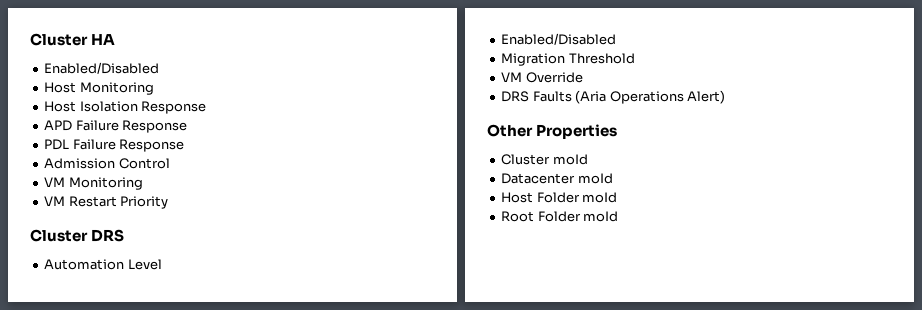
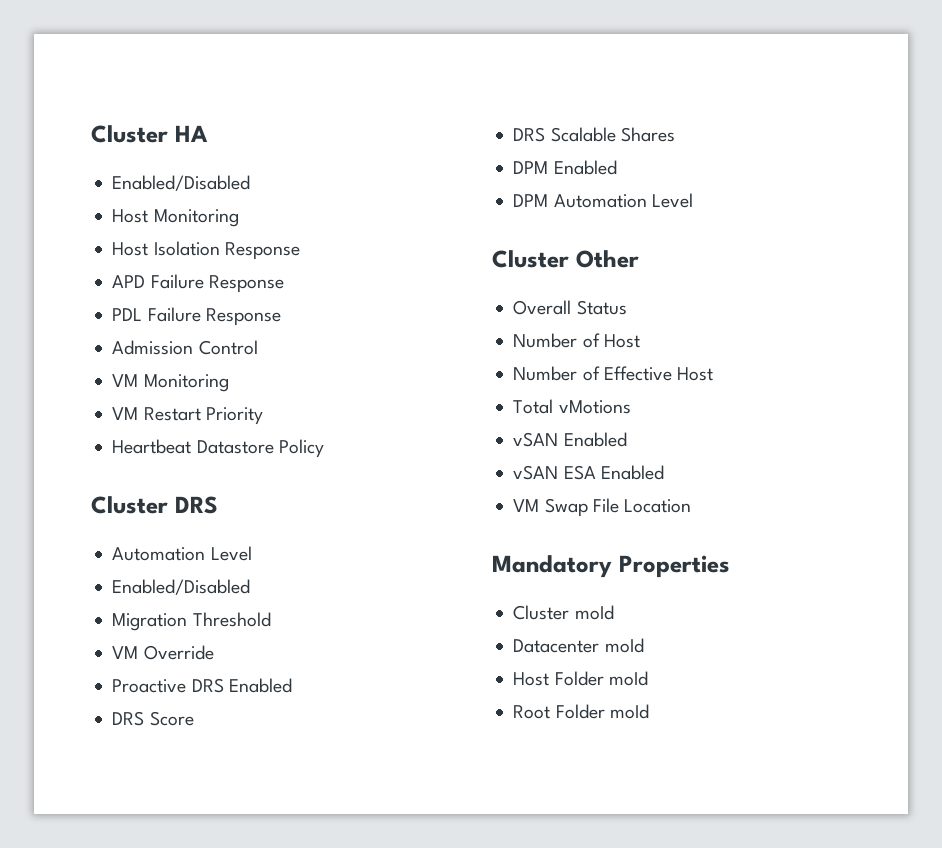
(169, 202) none -> [112,439,324,458] // Heartbeat Datastore Policy
[501,90,726,104] [487,124,533,137] DRS Faults (Aria Operations Alert) // Other -> [112,678,292,693] [112,711,194,726] [513,127,675,142] [513,160,617,175] [513,193,693,208] [492,250,639,268] [513,300,627,315] [513,333,640,348] [513,366,714,381] [513,399,631,414] [513,432,627,447] [513,465,664,480] [513,498,692,517] [492,555,612,578] Proactive DRS Enabled // DRS Score // DRS Scalable Shares // DPM Enabled // DPM Automation Level // Cluster Other // Overall Status // Number of Host // Number of Effective Host // Total vMotions // vSAN Enabled // vSAN ESA Enabled // VM Swap File Location // Mandatory

